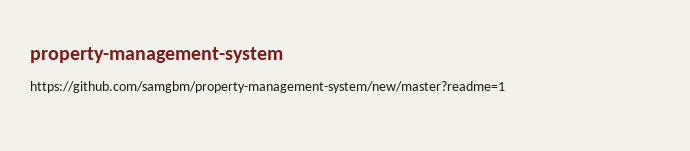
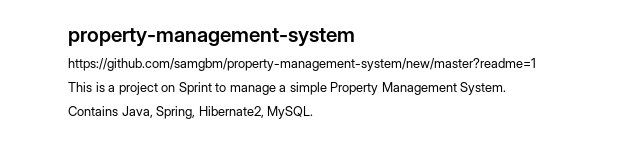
(505, 87) none -> [68,82,507,95] [68,106,314,119] // This is a project on Sprint to manage a simple Property Management System. // Contains Java, Spring, Hibernate2, MySQL.

